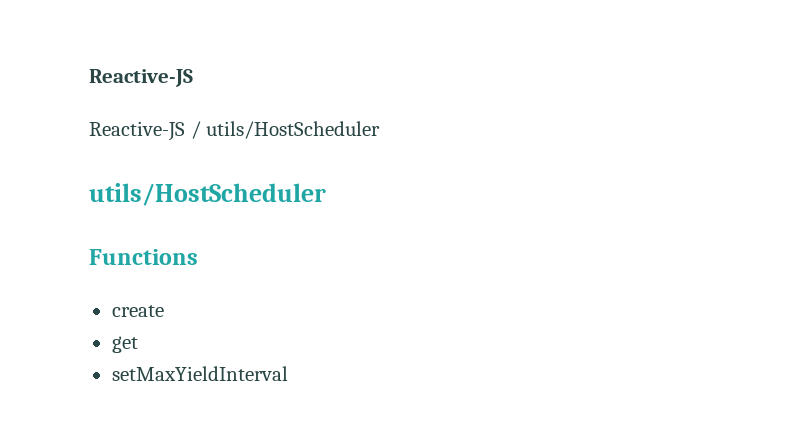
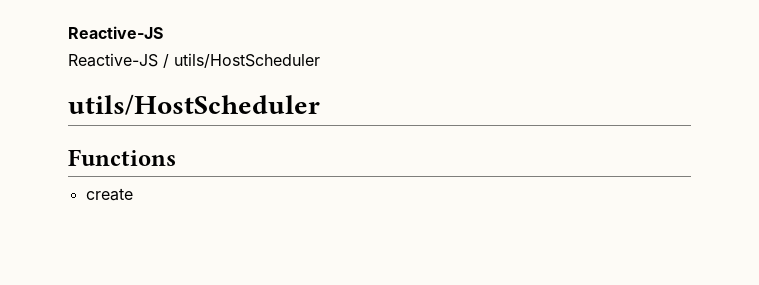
[111,336,138,353] [111,366,288,381] // get // setMaxYieldInterval -> (133, 194) none

